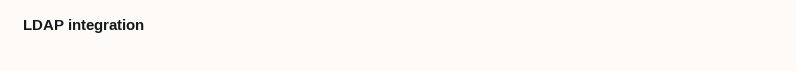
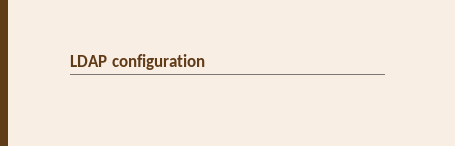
[68,19,145,33] integration -> [111,54,205,70] configuration

